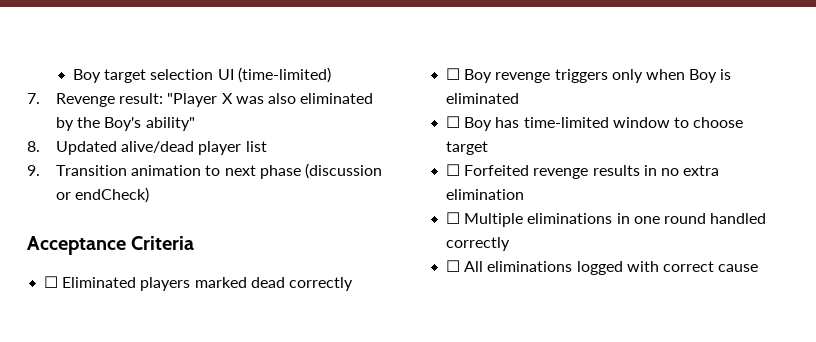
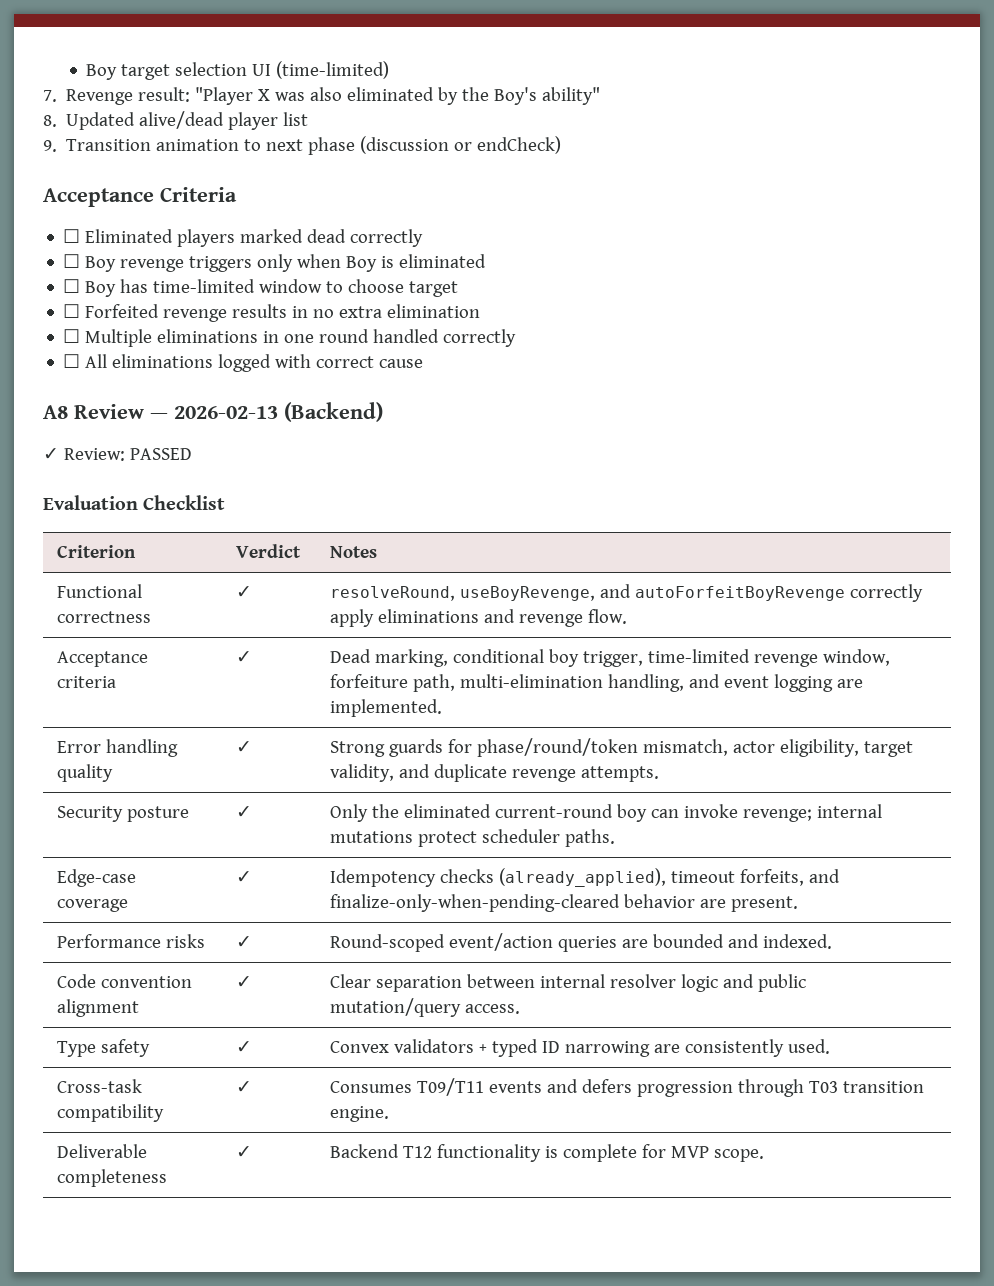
(759, 268) none -> [43,402,383,422] [43,448,192,461] [43,495,226,510] [57,545,137,558] [236,544,302,558] [330,546,378,558] [57,584,143,598] [57,611,152,623] [236,586,253,598] [330,584,924,602] [330,609,628,627] [57,651,149,667] [57,676,117,688] [236,651,253,663] [330,649,891,667] [330,674,864,692] [330,699,443,717] [57,739,179,757] [57,764,114,782] [236,741,253,753] [330,738,914,757] [330,764,660,782] [57,806,190,822] [236,806,253,818] [330,804,883,822] [330,829,616,847] [57,869,137,887] [57,899,129,912] [236,871,253,883] [330,868,841,887] [330,894,799,912] [57,934,206,948] [236,936,253,948] [330,933,833,952] [57,974,193,988] [57,999,140,1017] [236,976,253,988] [330,974,807,992] [330,998,521,1017] [57,1039,151,1057] [236,1041,253,1053] [330,1039,831,1057] [57,1079,143,1093] [57,1104,165,1122] [236,1081,253,1093] [330,1078,925,1097] [330,1106,390,1122] [57,1144,148,1158] [57,1169,168,1187] [236,1146,253,1158] [330,1144,765,1162] // A8 Review — 2026-02-13 (Backend) // ✓ Review: PASSED // Evaluation Checklist // Criterion | Verdict | Notes // Functional correctness | ✓ | resolveRound, useBoyRevenge, and autoForfeitBoyRevenge correctly apply eliminations and revenge flow. // Acceptance criteria | ✓ | Dead marking, conditional boy trigger, time-limited revenge window, forfeiture path, multi-elimination handling, and event logging are implemented. // Error handling quality | ✓ | Strong guards for phase/round/token mismatch, actor eligibility, target validity, and duplicate revenge attempts. // Security posture | ✓ | Only the eliminated current-round boy can invoke revenge; internal mutations protect scheduler paths. // Edge-case coverage | ✓ | Idempotency checks (already_applied), timeout forfeits, and finalize-only-when-pending-cleared behavior are present. // Performance risks | ✓ | Round-scoped event/action queries are bounded and indexed. // Code convention alignment | ✓ | Clear separation between internal resolver logic and public mutation/query access. // Type safety | ✓ | Convex validators + typed ID narrowing are consistently used. // Cross-task compatibility | ✓ | Consumes T09/T11 events and defers progression through T03 transition engine. // Deliverable completeness | ✓ | Backend T12 functionality is complete for MVP scope.

